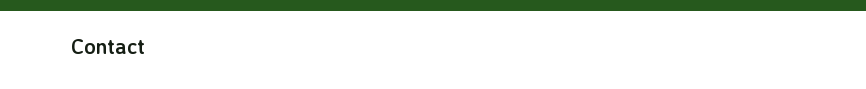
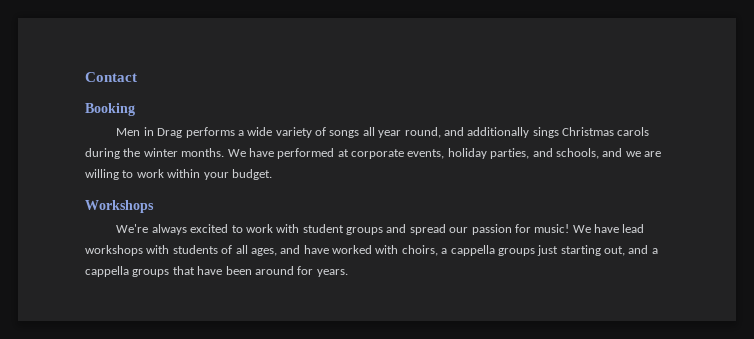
(145, 46) none -> [85,103,135,116] [116,127,650,138] [85,148,661,159] [85,169,272,180] [85,200,154,213] [116,224,645,235] [85,245,658,256] [85,266,348,277] // Booking // Men in Drag performs a wide variety of songs all year round, and additionally sings Christmas carols during the winter months. We have performed at corporate events, holiday parties, and schools, and we are willing to work within your budget. // Workshops // We're always excited to work with student groups and spread our passion for music! We have lead workshops with students of all ages, and have worked with choirs, a cappella groups just starting out, and a cappella groups that have been around for years.

